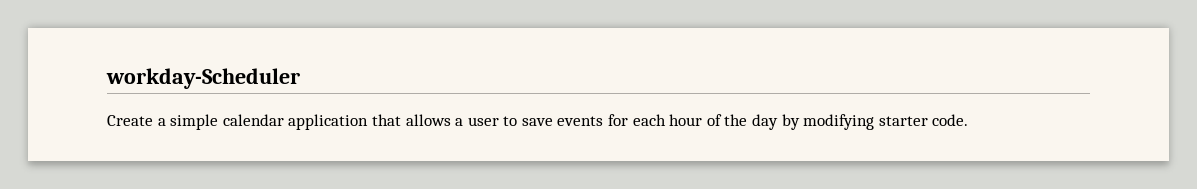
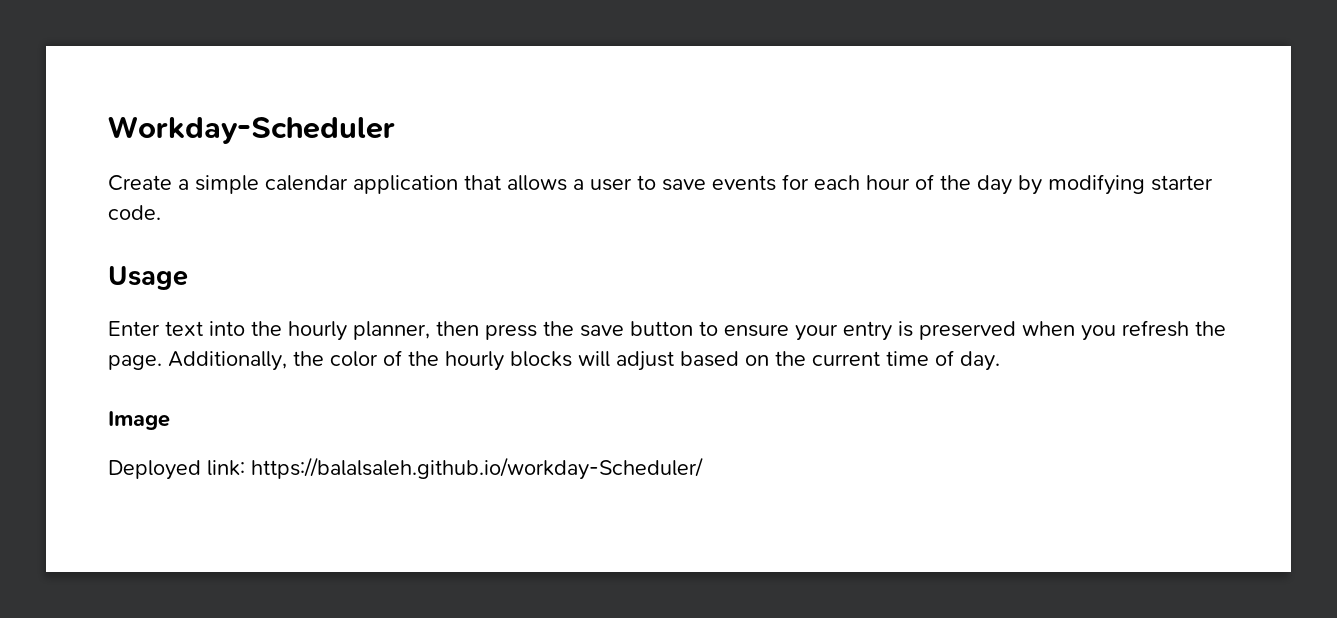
[106,68,300,89] workday-Scheduler -> [108,116,395,144] Workday-Scheduler
(969, 120) none -> [108,266,188,290] [108,320,1226,341] [108,350,1000,371] [108,411,170,430] [108,457,703,480] // Usage // Enter text into the hourly planner, then press the save button to ensure your entry is preserved when you refresh the page. Additionally, the color of the hourly blocks will adjust based on the current time of day. // Image // Deployed link: https://balalsaleh.github.io/workday-Scheduler/

